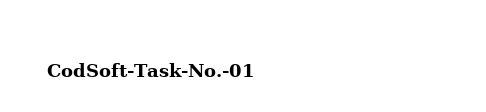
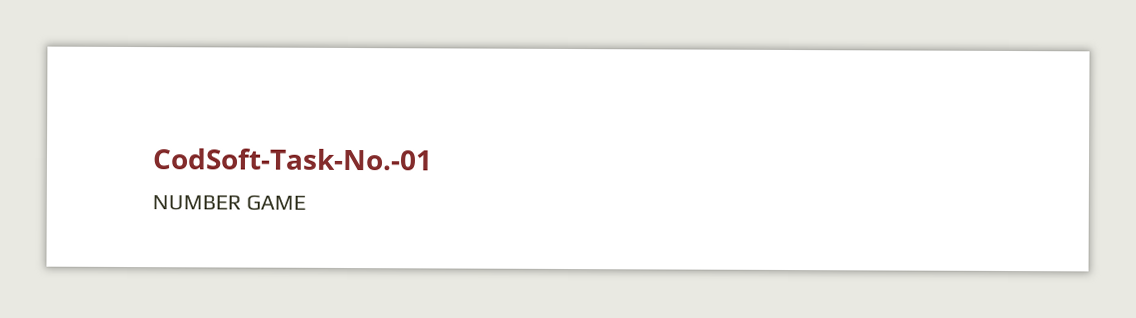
(255, 70) none -> [152,194,306,211] // NUMBER GAME

